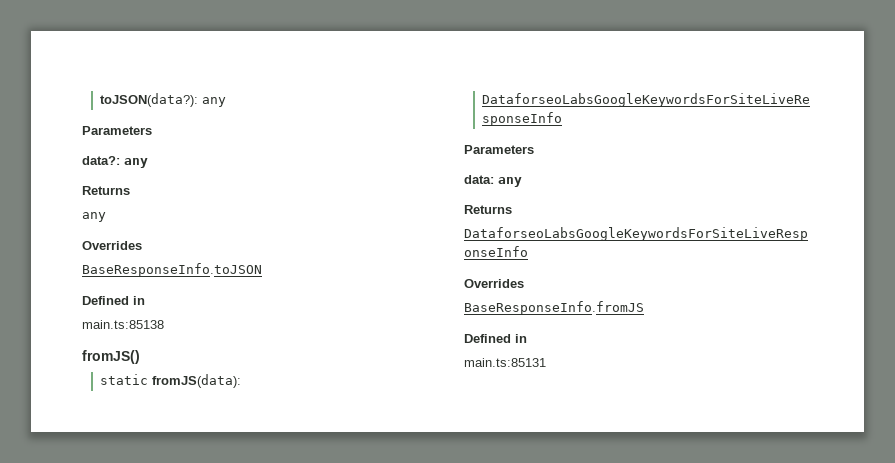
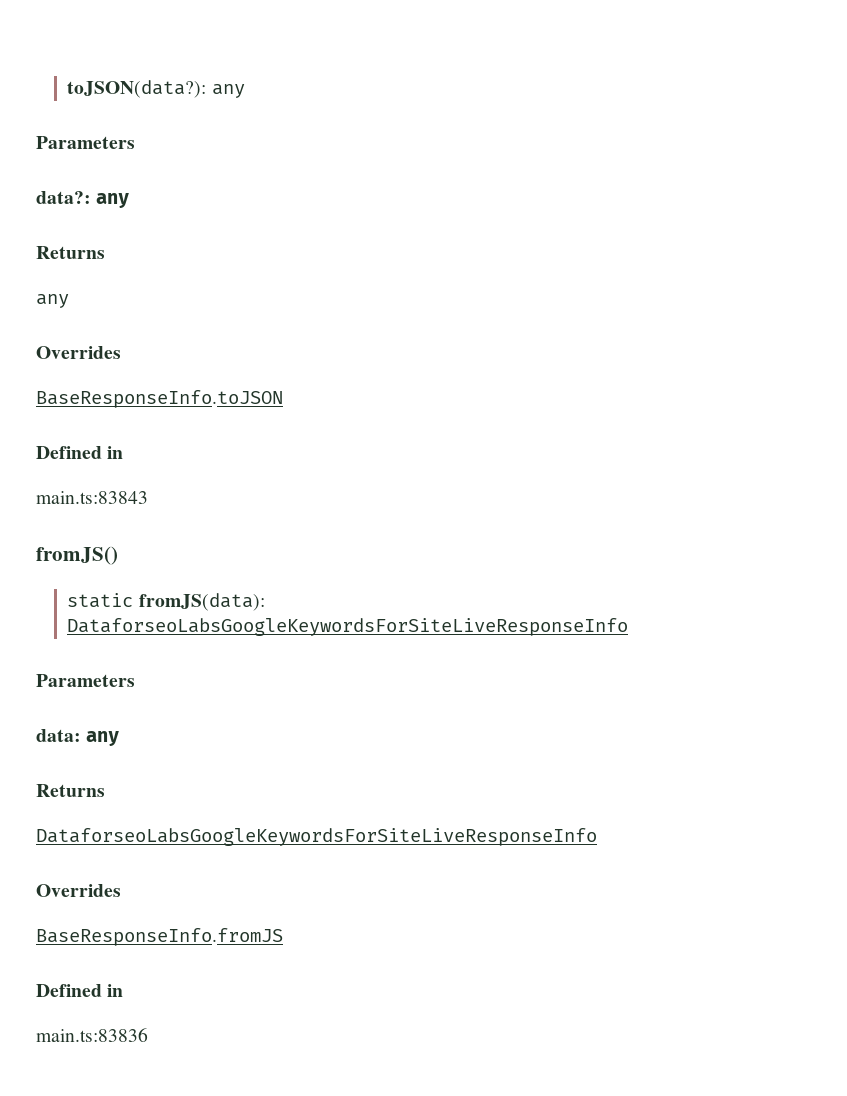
[82,320,164,329] main.ts:85138 -> [36,491,148,504] main.ts:83843
[464,358,546,367] main.ts:85131 -> [36,1028,148,1042] main.ts:83836

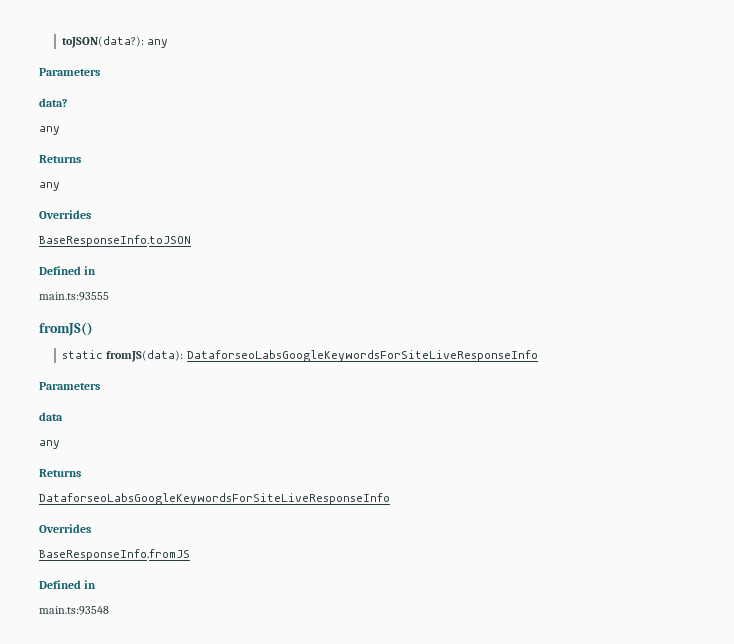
[36,191,91,204] data?: -> [39,98,67,107] data? //
[36,491,148,504] main.ts:83843 -> [39,292,109,301] main.ts:93555
[36,729,81,742] data: -> [39,412,63,421] data //
[36,1028,148,1042] main.ts:83836 -> [39,606,109,615] main.ts:93548

